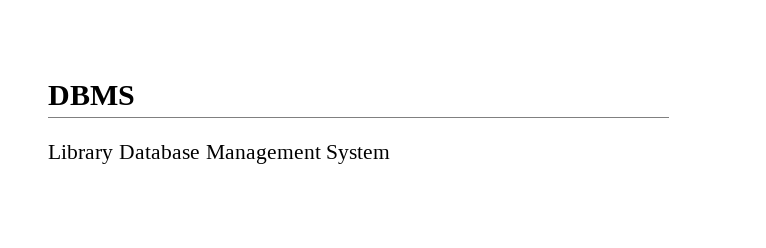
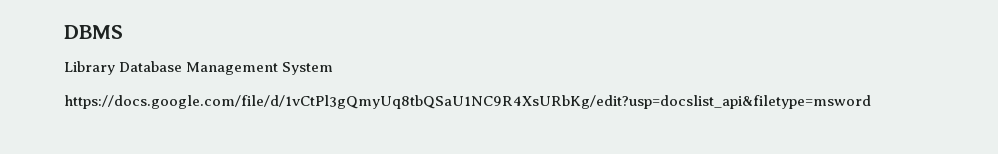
(391, 154) none -> [64,95,871,109] // https://docs.google.com/file/d/1vCtPl3gQmyUq8tbQSaU1NC9R4XsURbKg/edit?usp=docslist_api&filetype=msword

